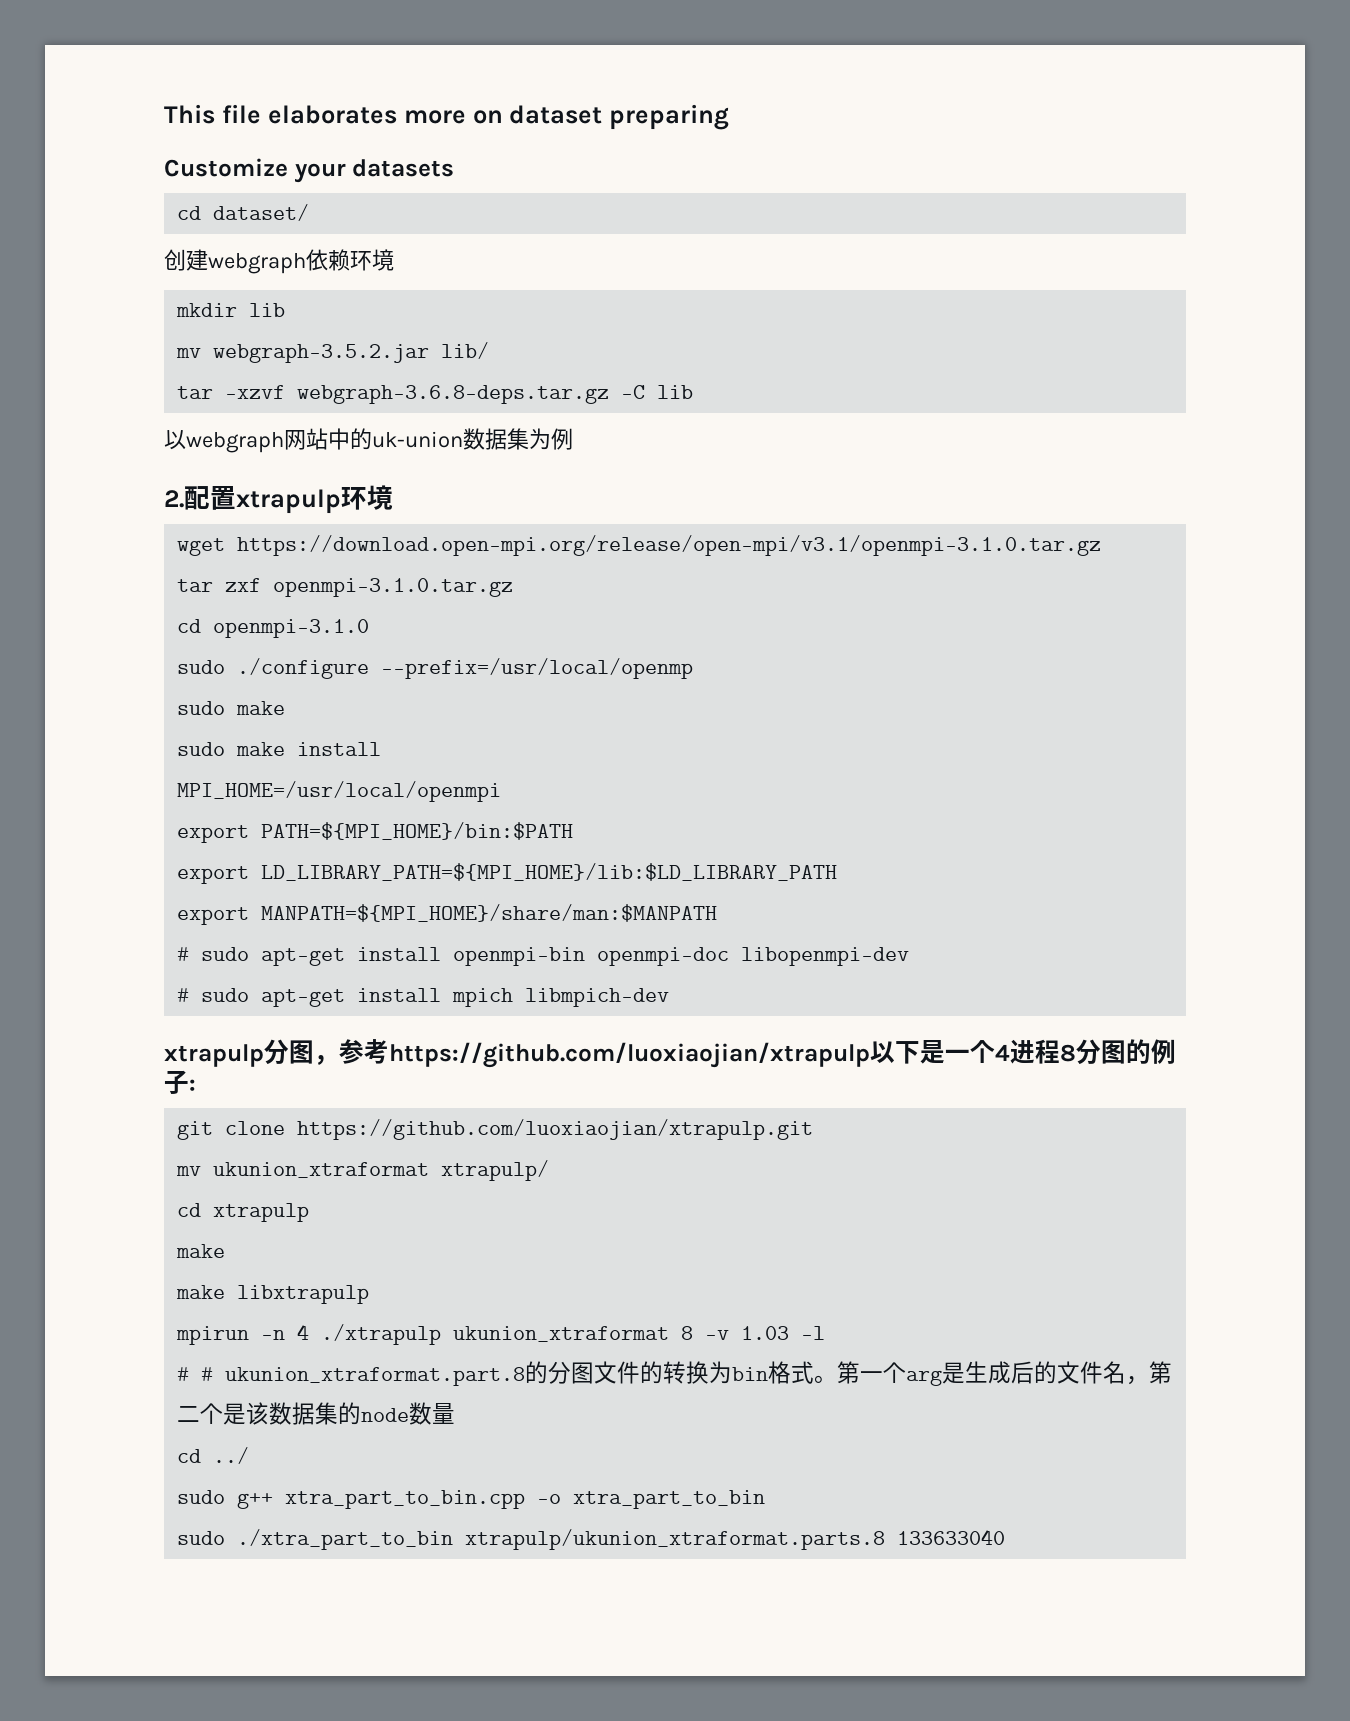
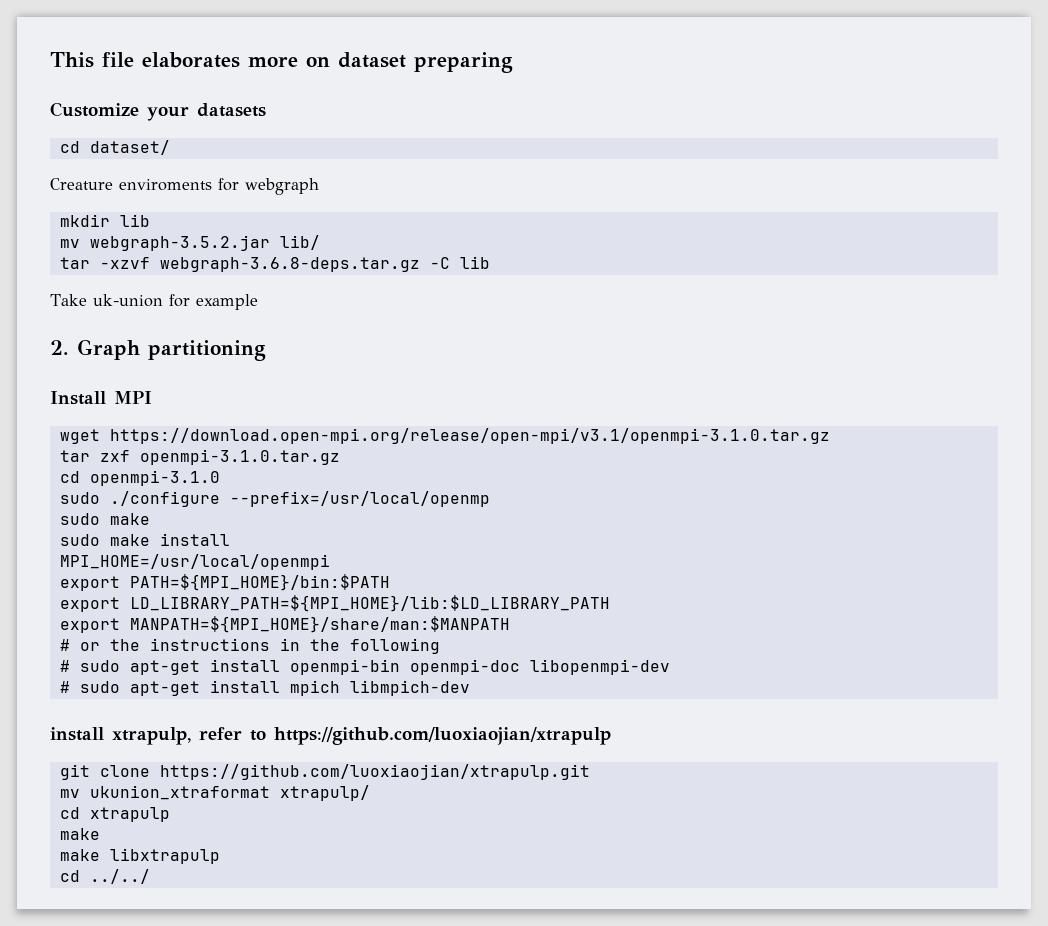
[164,249,394,274] 创建webgraph依赖环境 -> [50,178,319,195] Creature enviroments for webgraph
[164,428,573,453] [164,485,393,514] 以webgraph网站中的uk-union数据集为例 // 2.配置xtrapulp环境 -> [50,294,258,310] [50,339,266,361] [50,391,152,405] Take uk-union for example // 2. Graph partitioning // Install MPI
(718, 913) none -> [59,638,440,654] // # or the instructions in the following
[164,1039,1176,1068] [164,1070,196,1094] xtrapulp分图，参考https://github.com/luoxiaojian/xtrapulp以下是一个4进程8分图的例子: -> [50,727,611,745] install xtrapulp, refer to https://github.com/luoxiaojian/xtrapulp
[176,1324,826,1345] [177,1361,1173,1386] [177,1402,456,1425] [177,1447,250,1464] [177,1490,766,1509] [177,1529,1006,1550] mpirun -n 4 ./xtrapulp ukunion_xtraformat 8 -v 1.03 -l // # # ukunion_xtraformat.part.8的分图文件的转换为bin格式。第一个arg是生成后的文件名，第二个是该数据集的node数量 // cd ../ // sudo g++ xtra_part_to_bin.cpp -o xtra_part_to_bin // sudo ./xtra_part_to_bin xtrapulp/ukunion_xtraformat.parts.8 133633040 -> [59,869,150,884] cd ../../

